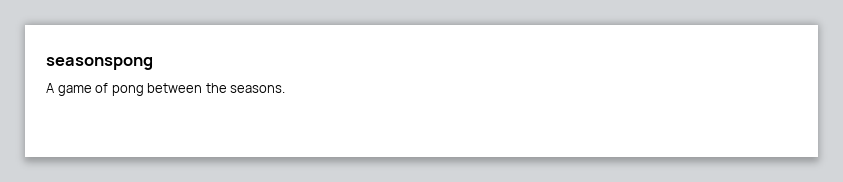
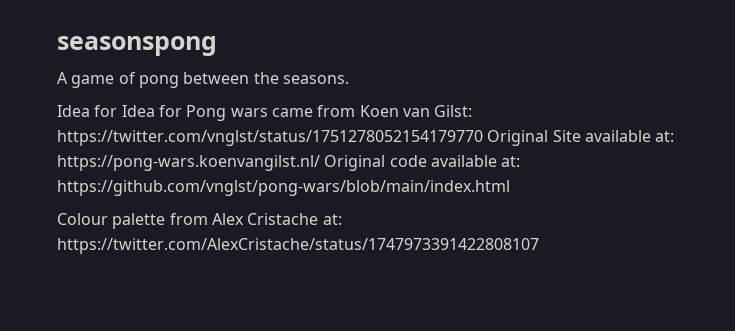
(286, 89) none -> [57,105,473,121] [57,130,675,146] [57,155,521,171] [57,180,510,196] [57,213,342,229] [57,238,539,254] // Idea for Idea for Pong wars came from Koen van Gilst: https://twitter.com/vnglst/status/1751278052154179770 Original Site available at: https://pong-wars.koenvangilst.nl/ Original code available at: https://github.com/vnglst/pong-wars/blob/main/index.html // Colour palette from Alex Cristache at: https://twitter.com/AlexCristache/status/1747973391422808107

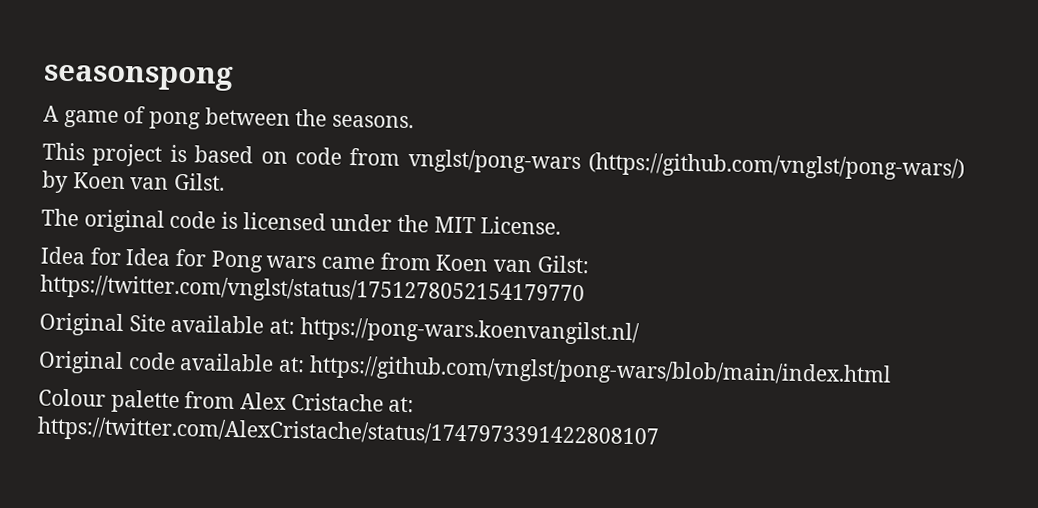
(349, 79) none -> [42,142,965,181] [42,170,226,194] [41,208,562,235] // This project is based on code from vnglst/pong-wars (https://github.com/vnglst/pong-wars/) by Koen van Gilst. // The original code is licensed under the MIT License.
(483, 138) none -> (585, 290) //
(320, 163) none -> (640, 331) //

